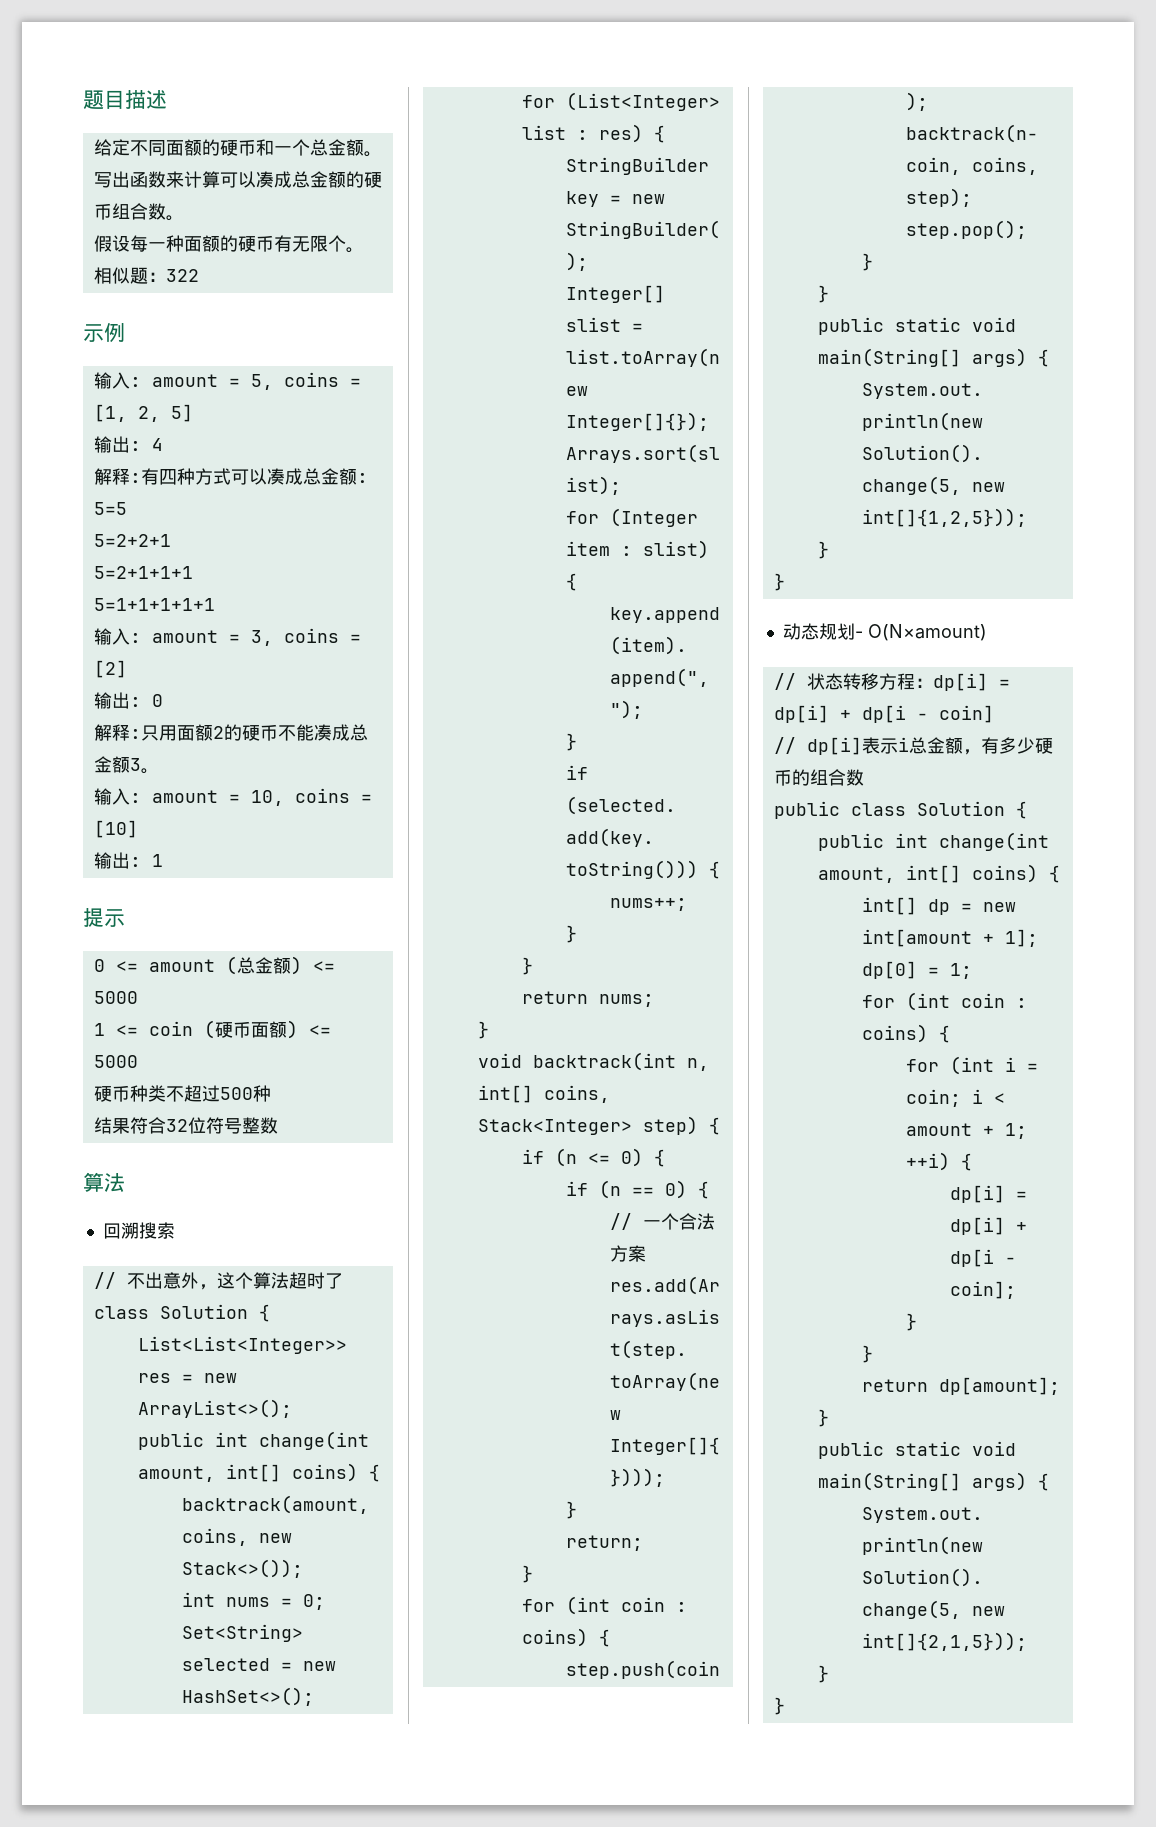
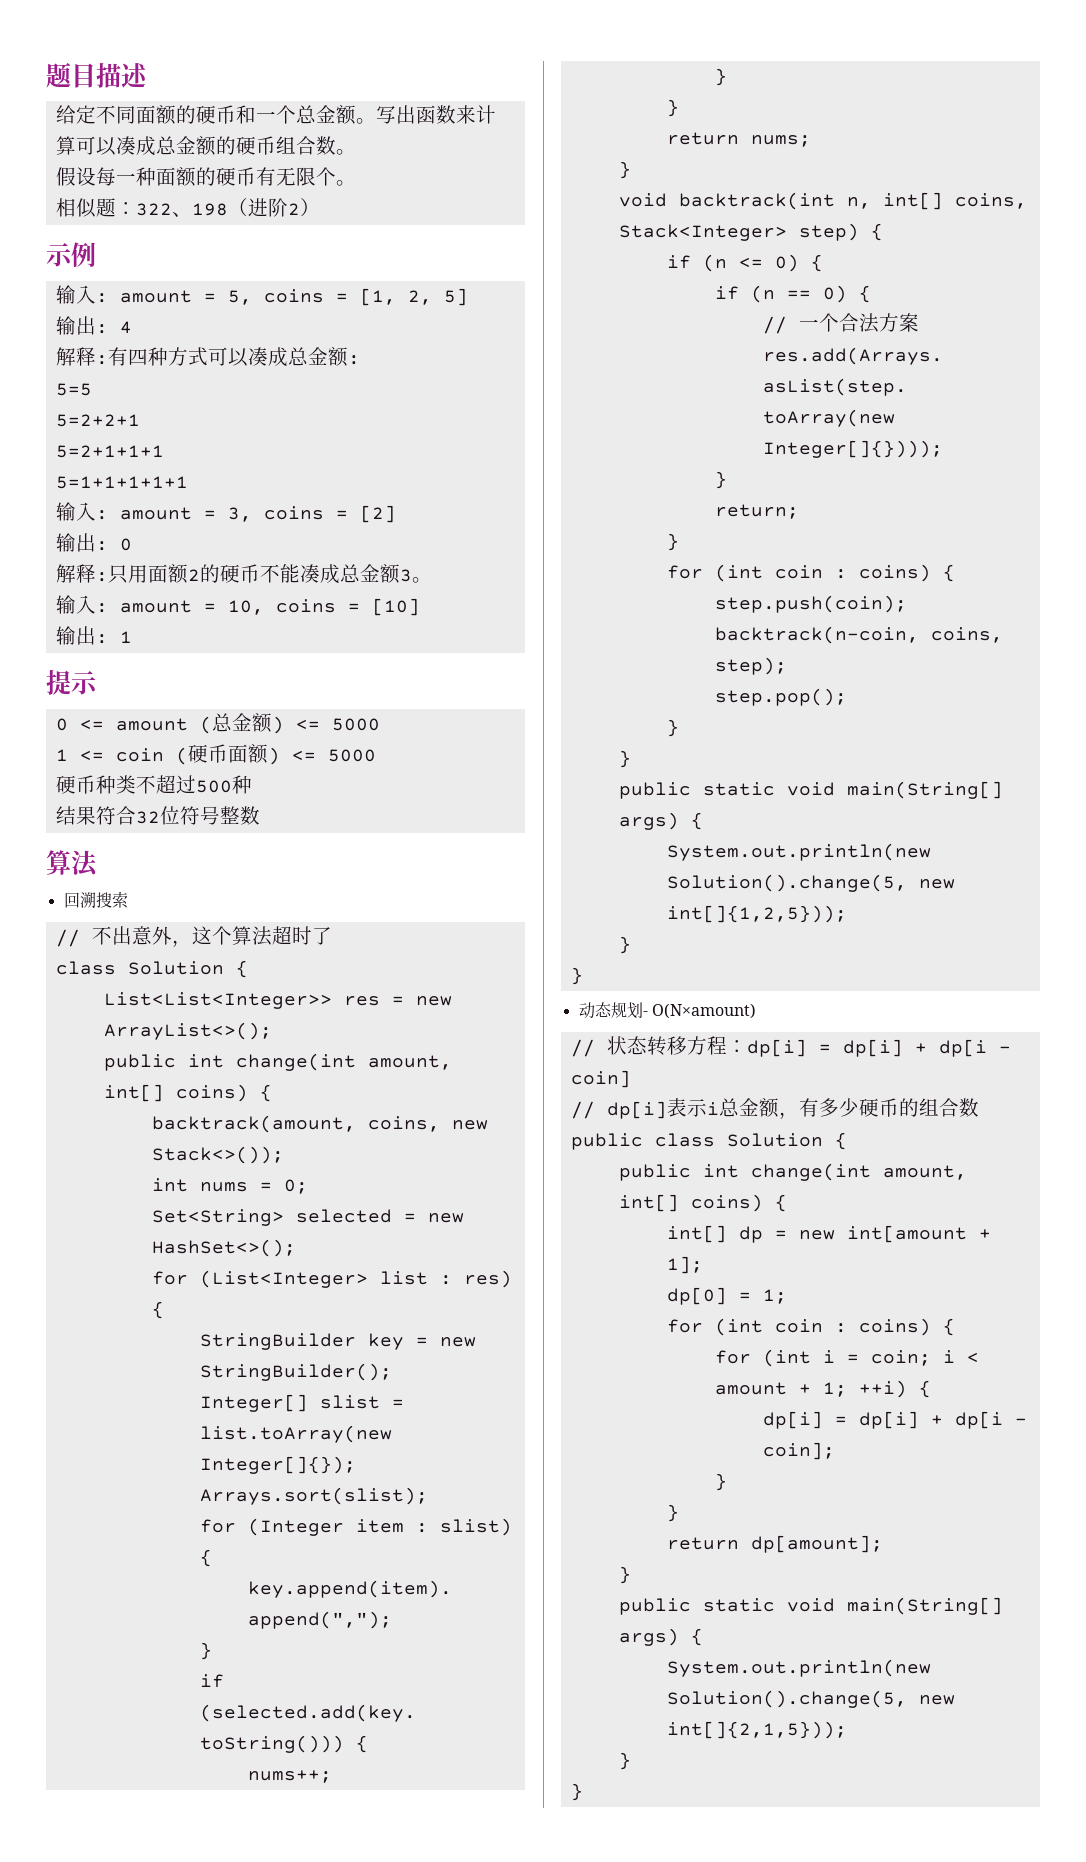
(199, 275) none -> [171,198,320,217] 、198（进阶2）

